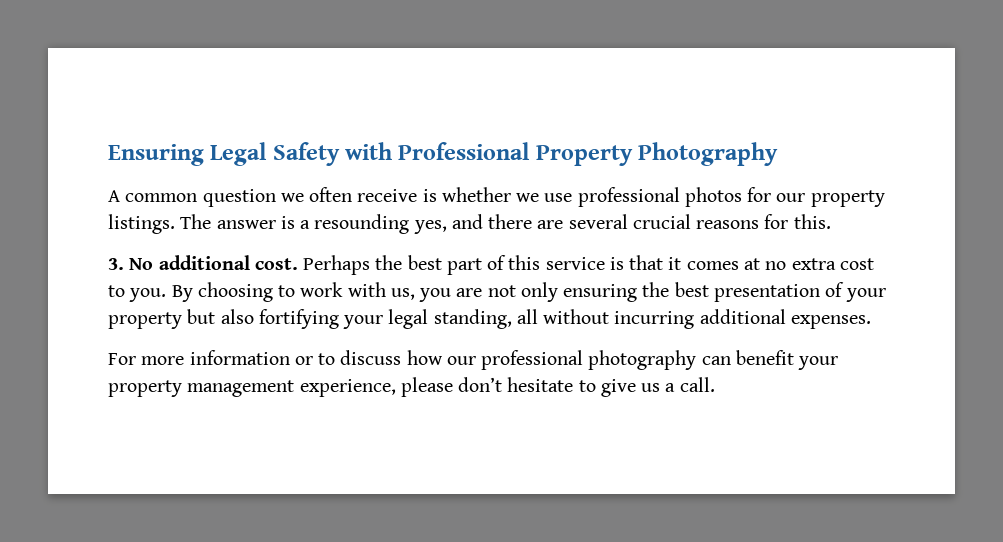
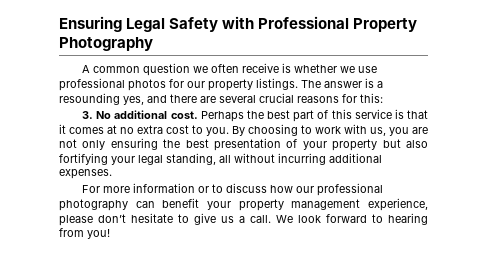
[793,214,831,229] this. -> [360,93,383,103] this:
(715, 384) none -> [276,213,428,225] [59,228,110,239] We look forward to hearing from you!

